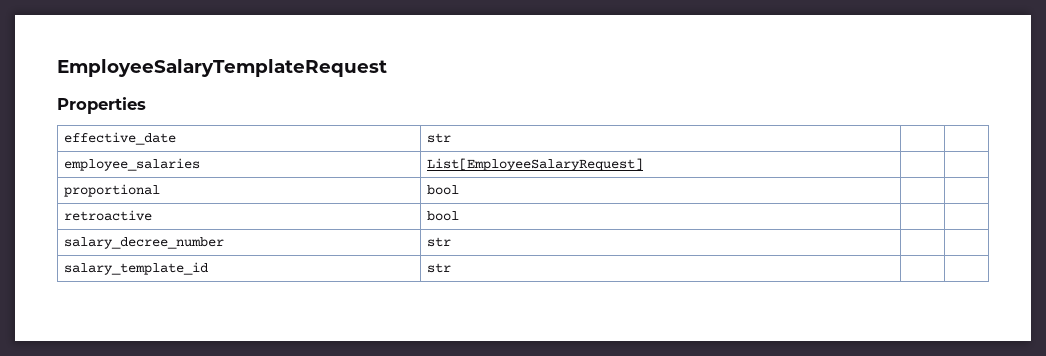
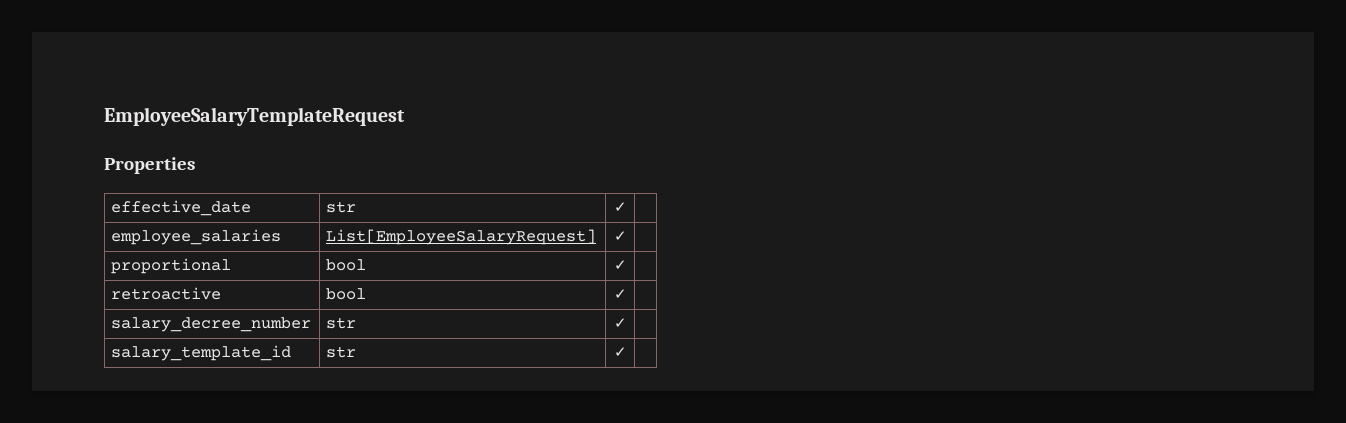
(452, 138) none -> [613,202,627,212] ✓
(644, 164) none -> [613,231,627,241] ✓
(460, 190) none -> [613,260,627,270] ✓
(460, 216) none -> [613,289,627,299] ✓
(452, 242) none -> [613,318,627,328] ✓
(452, 268) none -> [613,347,627,357] ✓

